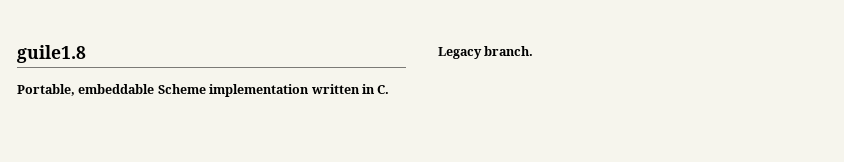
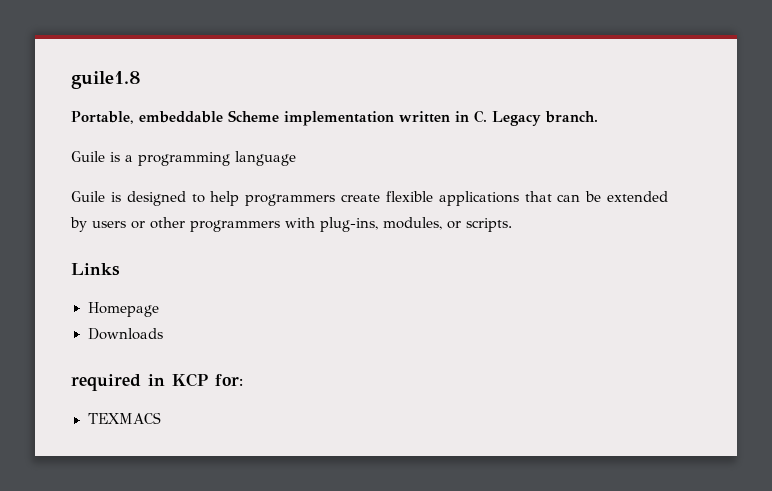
(534, 51) none -> [71,151,296,166] [71,191,668,206] [70,217,512,232] [71,263,120,276] [87,302,159,317] [87,328,163,340] [71,373,243,391] [87,412,161,424] // Guile is a programming language // Guile is designed to help programmers create flexible applications that can be extended by users or other programmers with plug-ins, modules, or scripts. // Links // Homepage // Downloads // required in KCP for: // TEXMACS

